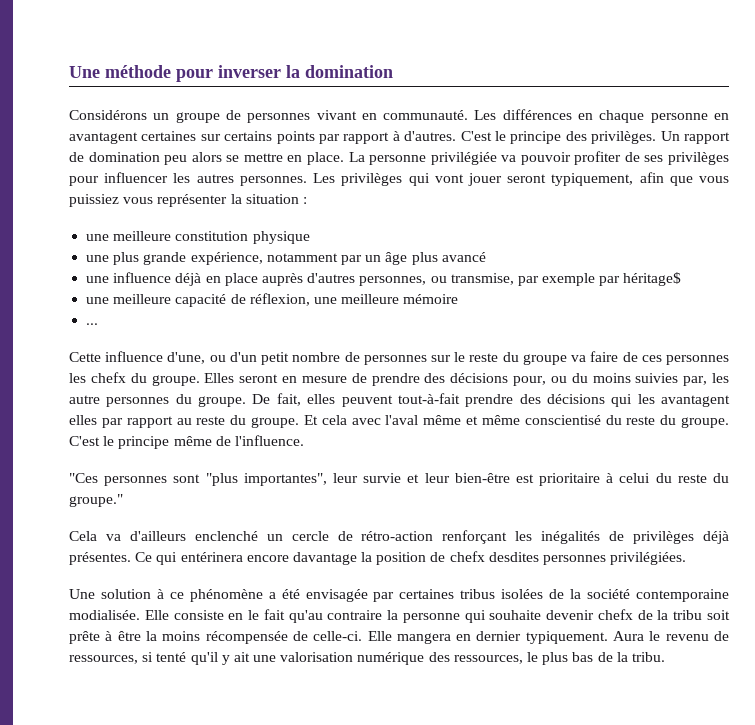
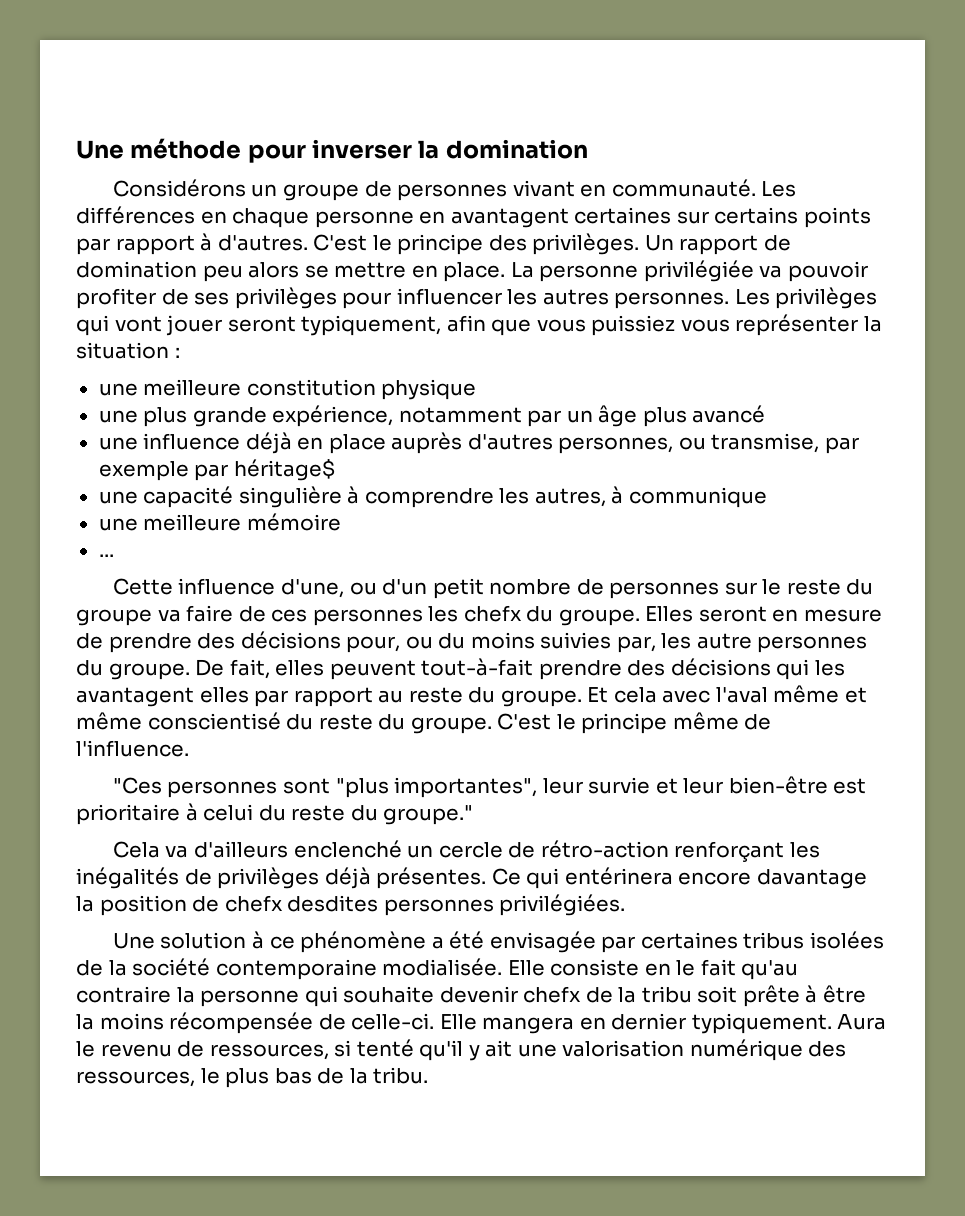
[113,293,310,307] meilleure capacité de réflexion, -> [143,486,767,508] capacité singulière à comprendre les autres, à communique //

